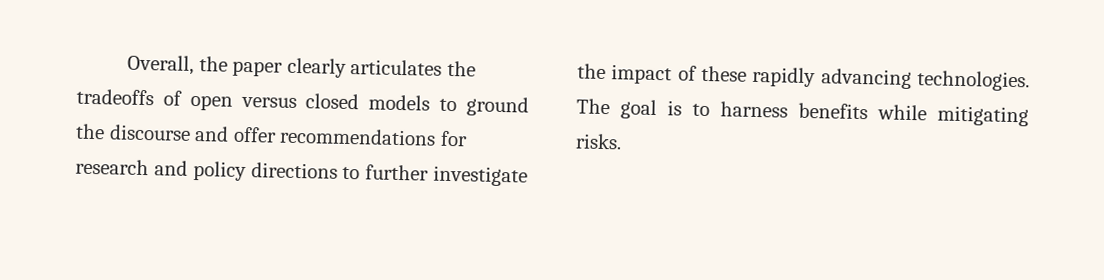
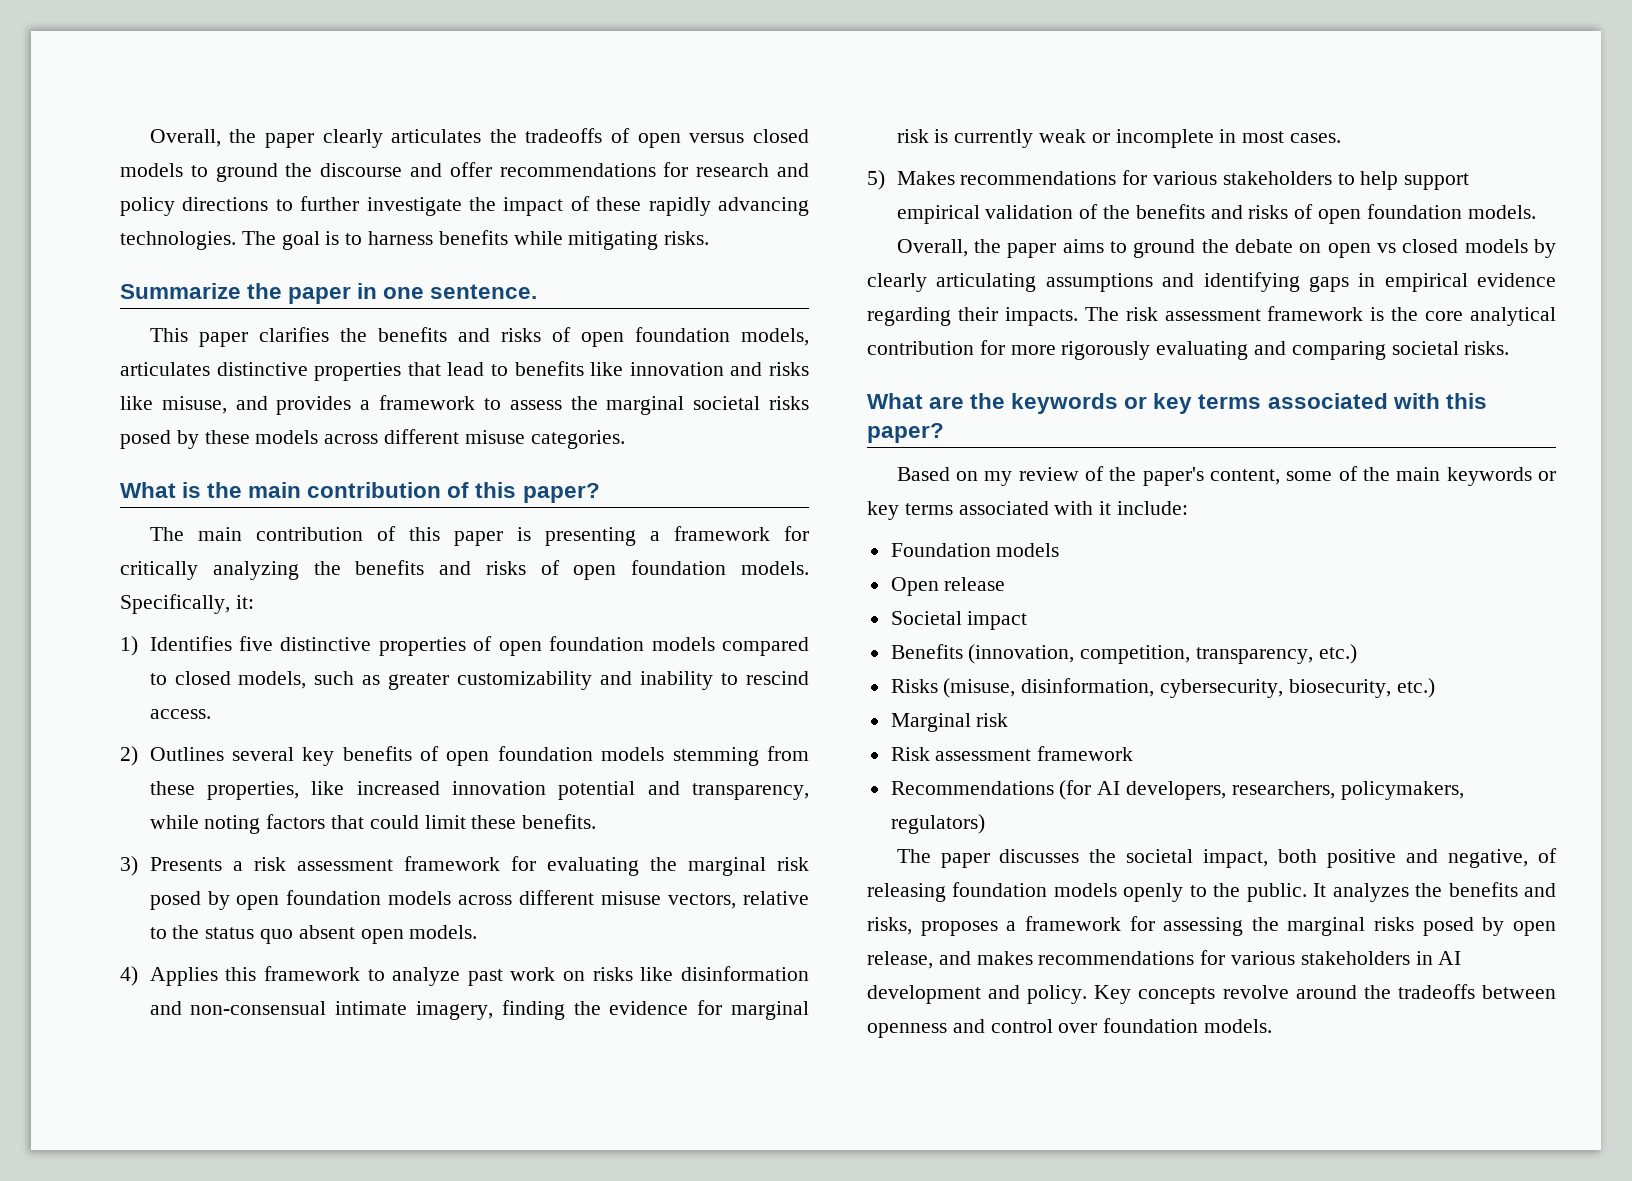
(622, 141) none -> [120,283,538,304] [149,327,809,347] [120,361,809,381] [120,395,809,415] [120,429,625,449] [120,482,600,503] [149,526,809,546] [120,560,809,580] [120,594,254,614] [120,636,809,656] [149,671,810,690] [149,709,211,719] [120,746,810,766] [149,781,809,800] [149,814,597,834] [120,856,809,876] [149,890,809,910] [149,925,478,944] [120,966,809,986] [149,1000,809,1020] [896,129,1342,148] [867,170,1470,190] [896,204,1536,224] [896,239,1556,258] [867,272,1556,292] [867,306,1556,326] [867,340,1510,360] [867,393,1487,414] [867,423,944,443] [896,466,1556,486] [867,501,1189,520] [890,543,1060,557] [890,577,1006,596] [890,611,1028,630] [890,644,1357,664] [890,678,1435,698] [890,713,1009,732] [890,746,1134,761] [890,780,1464,800] [890,814,985,834] [896,848,1557,868] [867,882,1556,902] [867,916,1556,936] [867,950,1462,969] [867,984,1556,1004] [867,1018,1273,1038] // Summarize the paper in one sentence. // This paper clarifies the benefits and risks of open foundation models, articulates distinctive properties that lead to benefits like innovation and risks like misuse, and provides a framework to assess the marginal societal risks posed by these models across different misuse categories. // What is the main contribution of this paper? // The main contribution of this paper is presenting a framework for critically analyzing the benefits and risks of open foundation models. Specifically, it: // 1) Identifies five distinctive properties of open foundation models compared to closed models, such as greater customizability and inability to rescind access. // 2) Outlines several key benefits of open foundation models stemming from these properties, like increased innovation potential and transparency, while noting factors that could limit these benefits. // 3) Presents a risk assessment framework for evaluating the marginal risk posed by open foundation models across different misuse vectors, relative to the status quo absent open models. // 4) Applies this framework to analyze past work on risks like disinformation and non-consensual intimate imagery, finding the evidence for marginal risk is currently weak or incomplete in most cases. // 5) Makes recommendations for various stakeholders to help support empirical validation of the benefits and risks of open foundation models. // Overall, the paper aims to ground the debate on open vs closed models by clearly articulating assumptions and identifying gaps in empirical evidence regarding their impacts. The risk assessment framework is the core analytical contribution for more rigorously evaluating and comparing societal risks. // What are the keywords or key terms associated with this paper? // Based on my review of the paper's content, some of the main keywords or key terms associated with it include: // Foundation models // Open release // Societal impact // Benefits (innovation, competition, transparency, etc.) // Risks (misuse, disinformation, cybersecurity, biosecurity, etc.) // Marginal risk // Risk assessment framework // Recommendations (for AI developers, researchers, policymakers, regulators) // The paper discusses the societal impact, both positive and negative, of releasing foundation models openly to the public. It analyzes the benefits and risks, proposes a framework for assessing the marginal risks posed by open release, and makes recommendations for various stakeholders in AI development and policy. Key concepts revolve around the tradeoffs between openness and control over foundation models.

